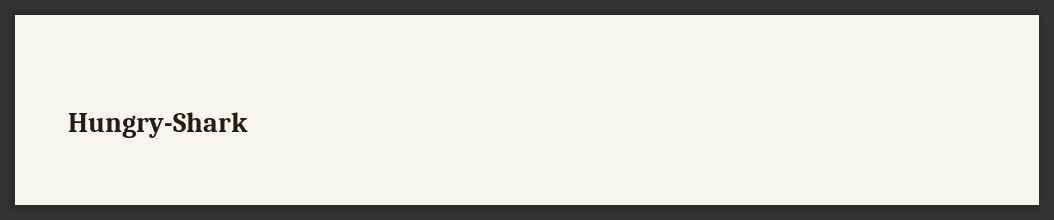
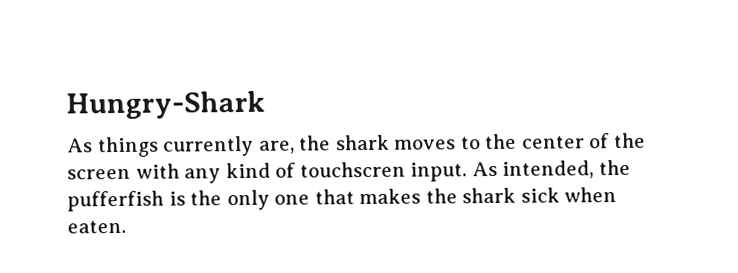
(248, 125) none -> [67,132,646,158] [67,159,631,184] [67,187,618,212] [67,219,126,234] // As things currently are, the shark moves to the center of the screen with any kind of touchscren input. As intended, the pufferfish is the only one that makes the shark sick when eaten.

